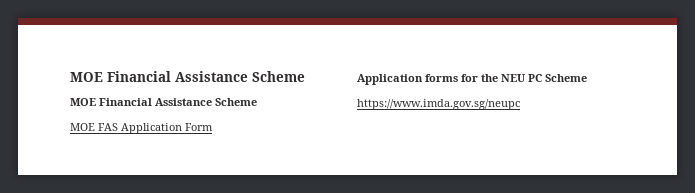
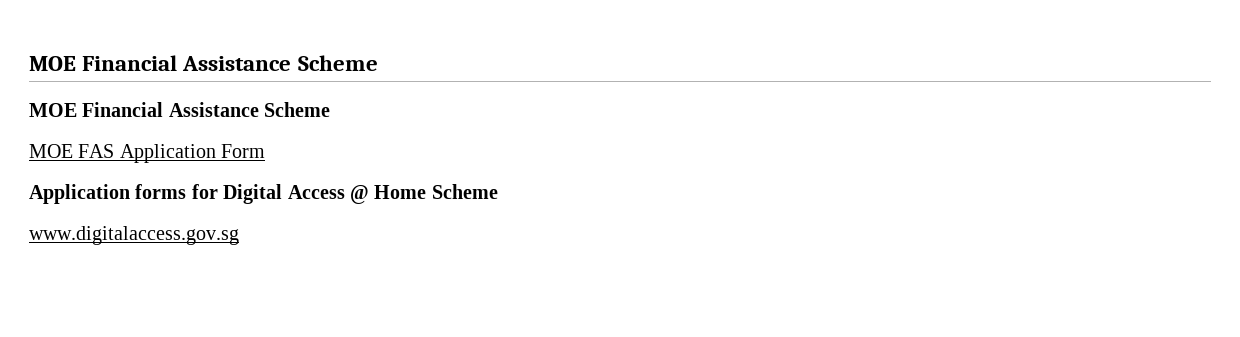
[481,74,587,82] [357,99,520,110] the NEU PC Scheme // https://www.imda.gov.sg/neupc -> [223,184,498,204] [29,226,239,245] Digital Access @ Home Scheme // www.digitalaccess.gov.sg

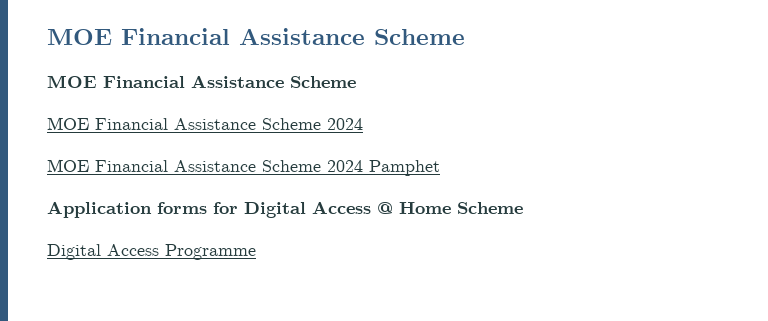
[78,144,266,163] FAS Application Form -> [95,118,363,130] [47,159,440,176] Financial Assistance Scheme 2024 // MOE Financial Assistance Scheme 2024 Pamphet
[29,226,239,245] www.digitalaccess.gov.sg -> [47,244,256,260] Digital Access Programme

